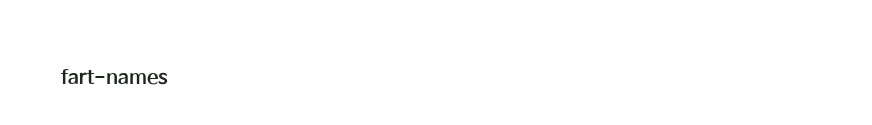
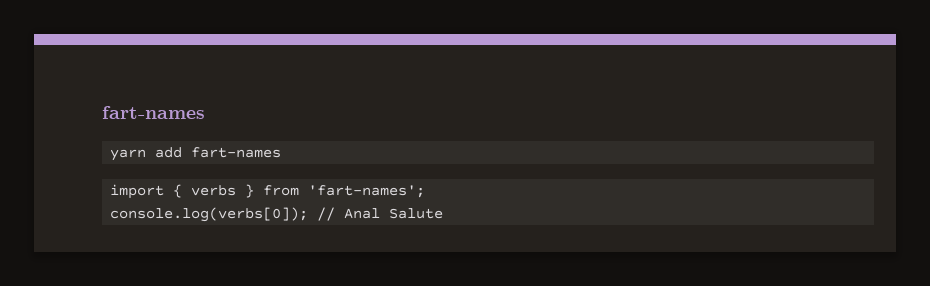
[61,69,168,85] fart-names -> [102,106,205,119] [110,147,282,161] [110,184,426,199] [110,207,444,222] fart-names // yarn add fart-names // import { verbs } from 'fart-names'; // console.log(verbs[0]); // Anal Salute

